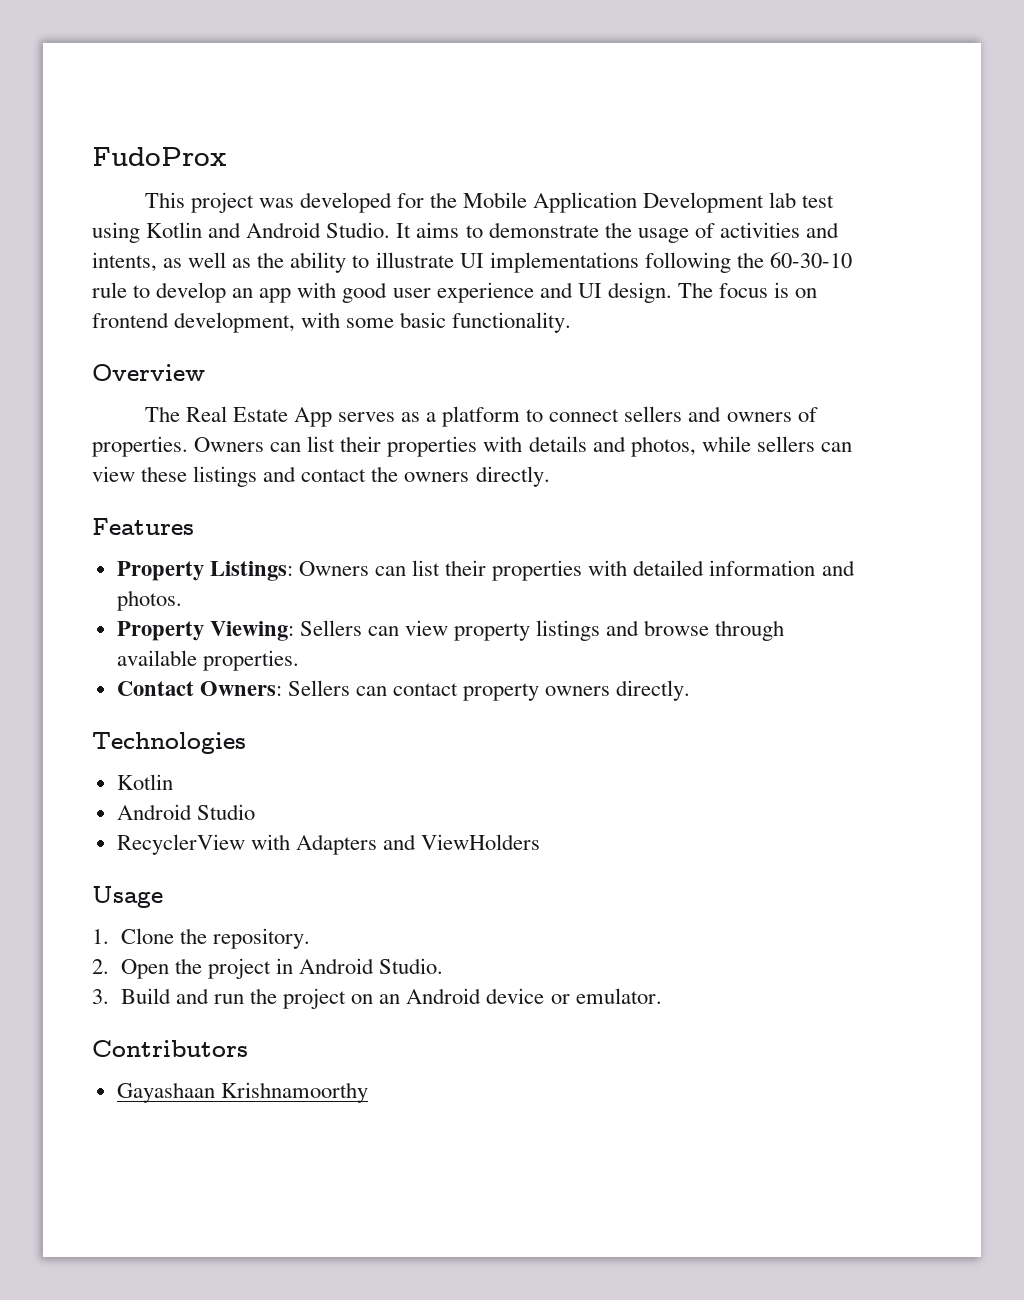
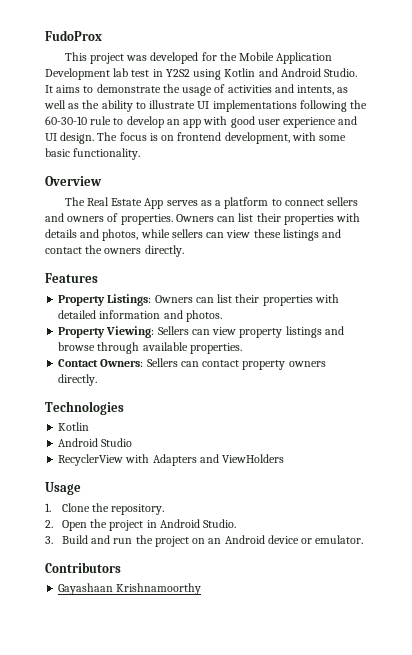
(835, 201) none -> [152,69,190,77] in Y2S2

